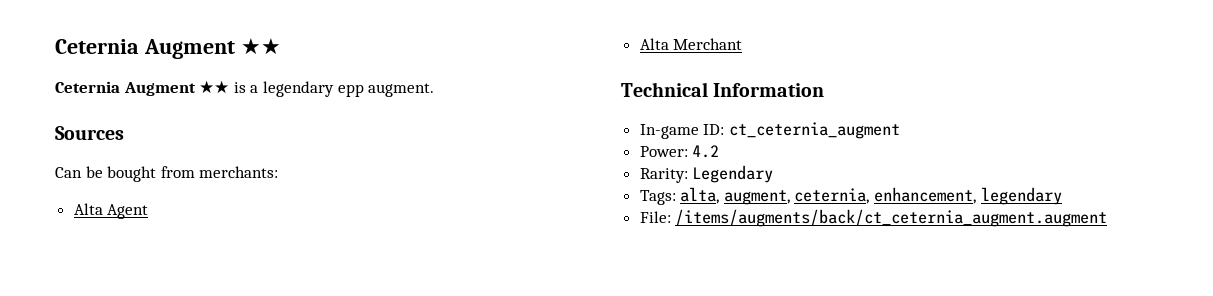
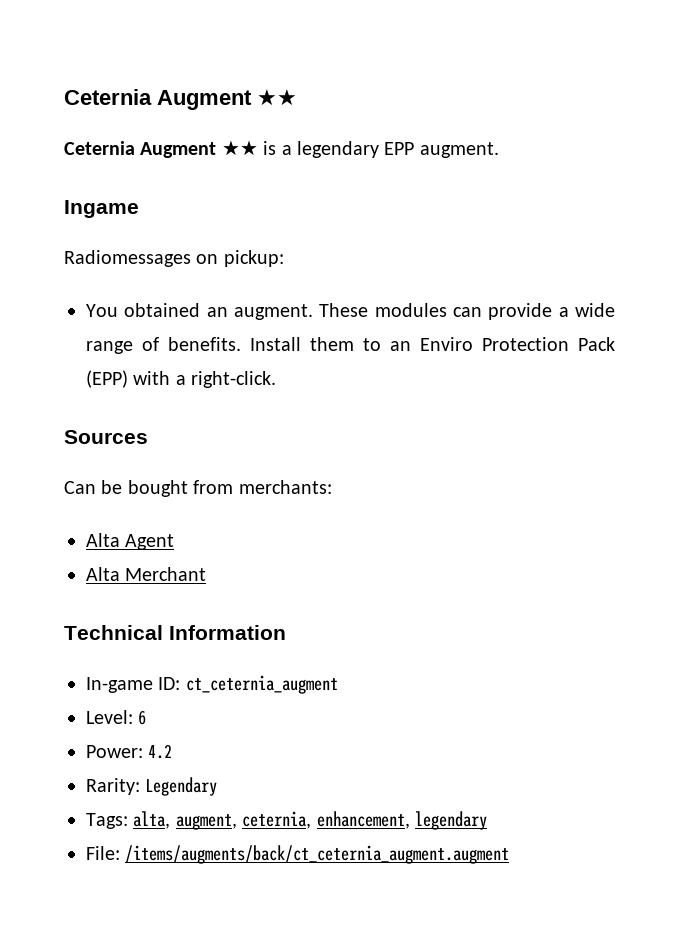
[337,83,435,97] epp augment. -> [384,142,499,158] [64,200,139,218] [64,250,284,267] [86,303,615,320] [86,337,615,354] [86,370,277,388] EPP augment. // Ingame // Radiomessages on pickup: // You obtained an augment. These modules can provide a wide range of benefits. Install them to an Enviro Protection Pack (EPP) with a right-click.
(900, 130) none -> [86,710,147,725] // Level: 6

